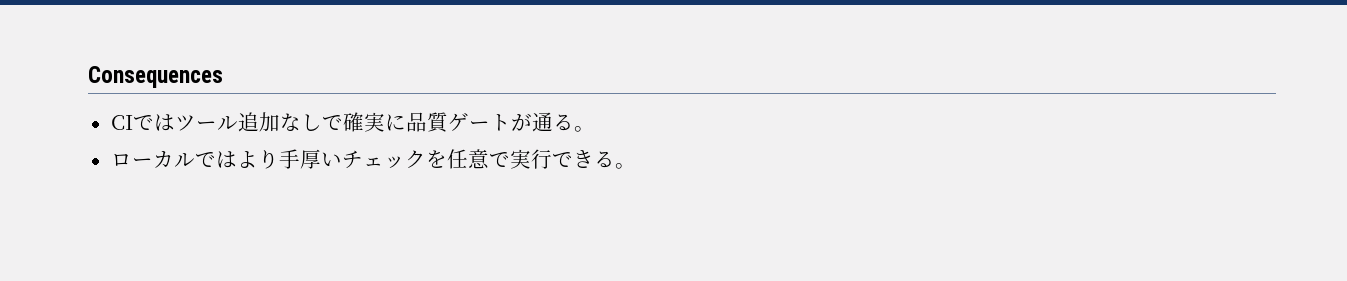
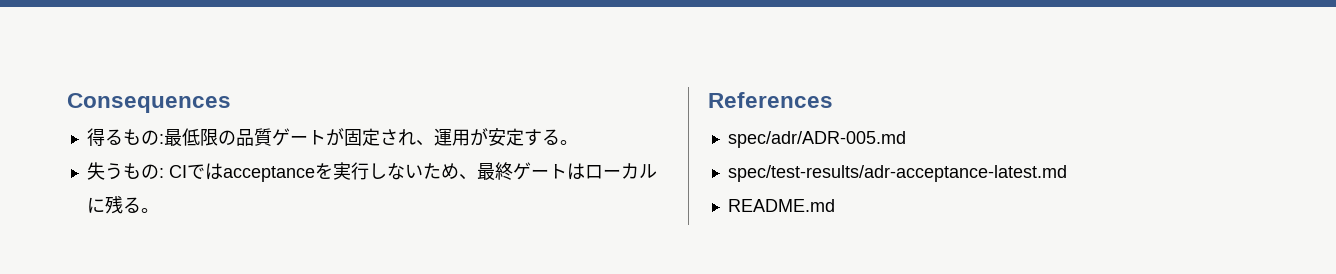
[110,112,595,133] [110,149,636,169] CIではツール追加なしで確実に品質ゲートが通る。 // ローカルではより手厚いチェックを任意で実行できる。 -> [86,128,578,146] [86,162,657,182] [86,196,159,214] [708,92,833,108] [727,131,906,148] [727,165,1067,182] [727,199,835,212] 得るもの:最低限の品質ゲートが固定され、運用が安定する。 // 失うもの: CIではacceptanceを実行しないため、最終ゲートはローカルに残る。 // References // spec/adr/ADR-005.md // spec/test-results/adr-acceptance-latest.md // README.md

